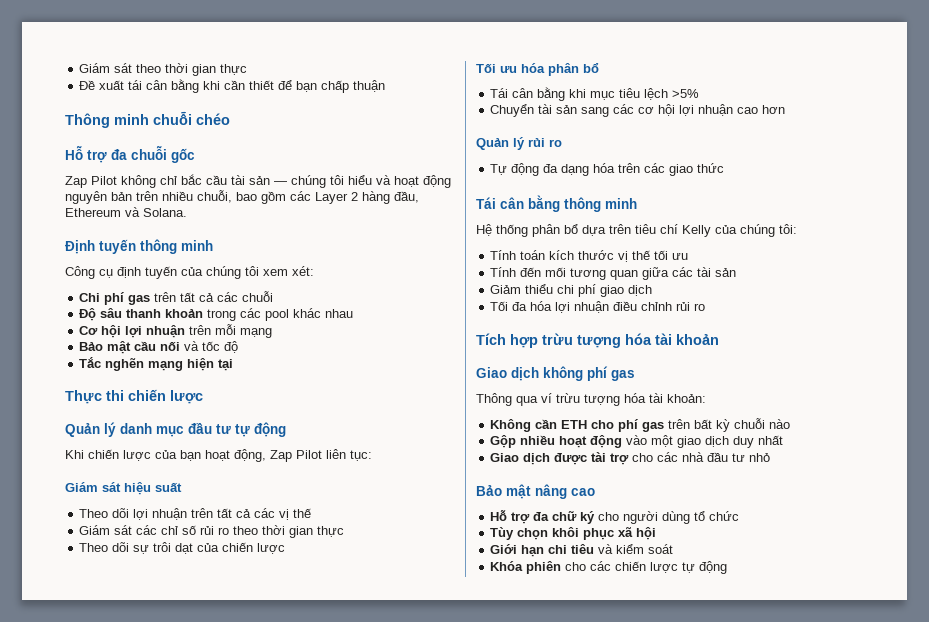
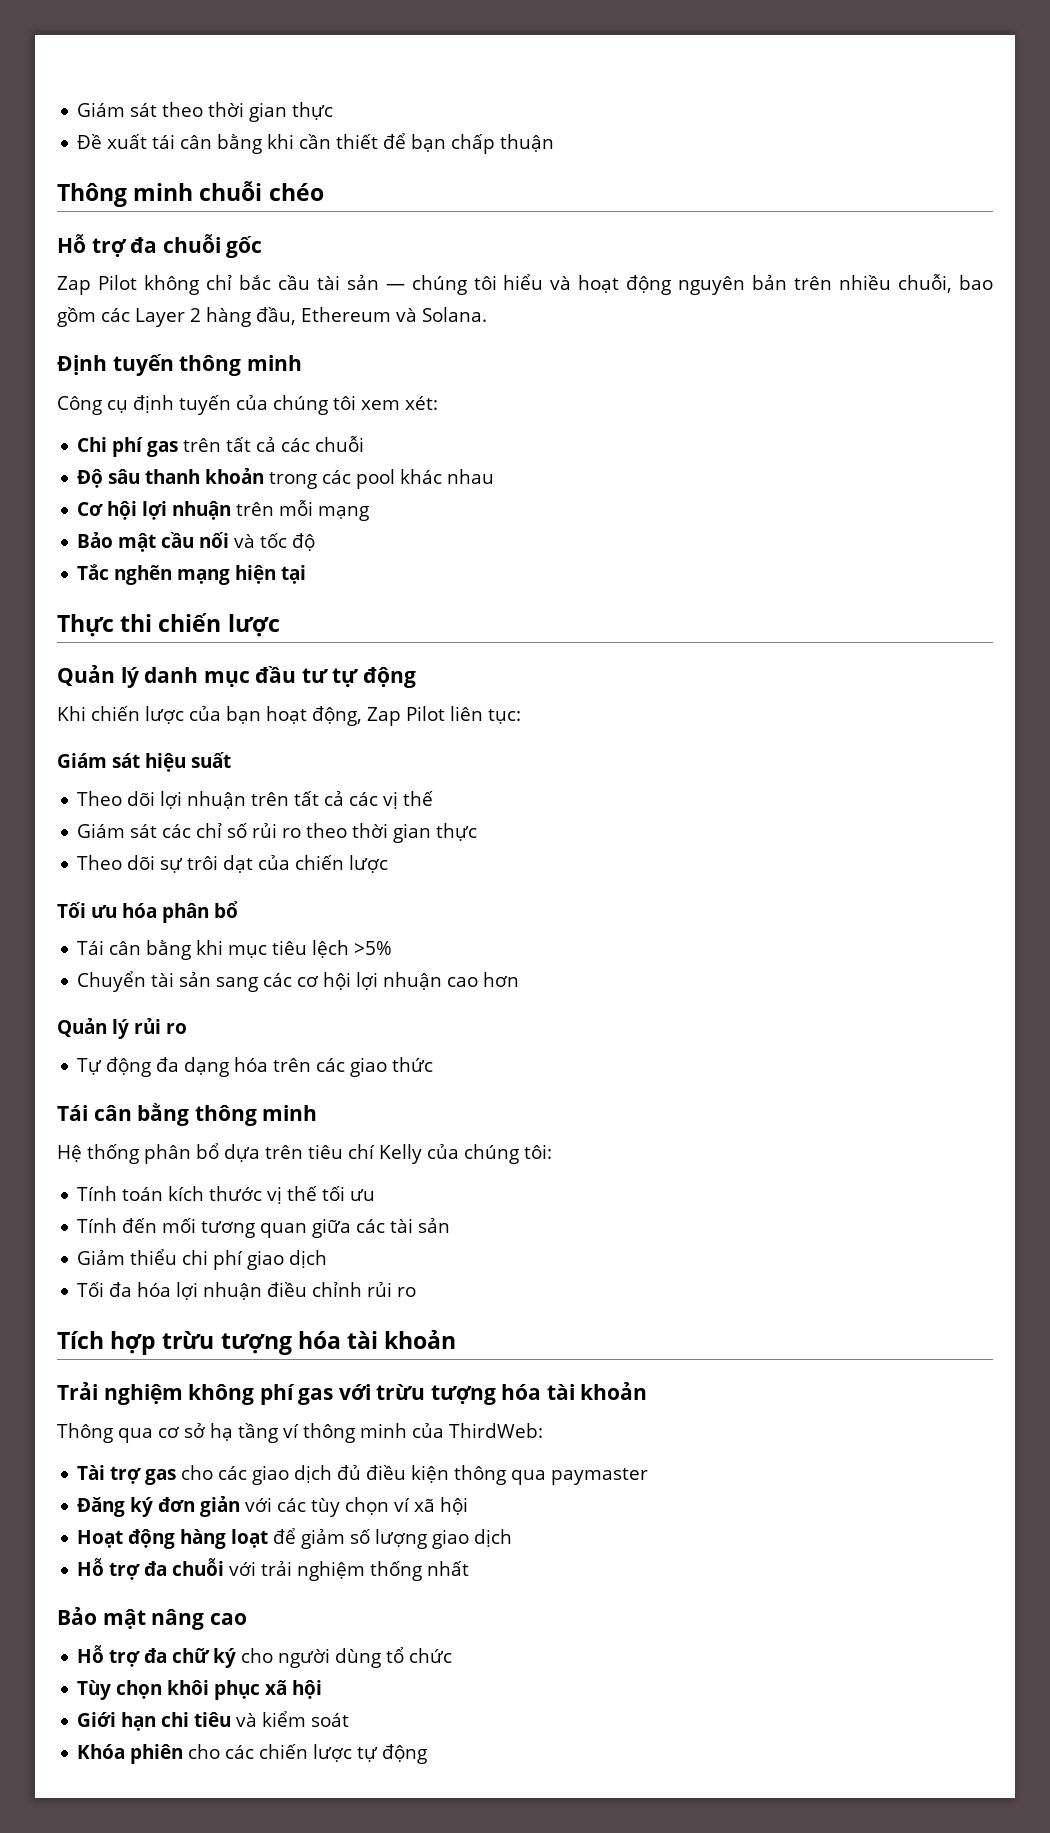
[476,367,539,381] Giao dịch -> [57,1382,183,1405] Trải nghiệm
[476,393,706,406] [490,418,791,432] [490,435,784,448] [490,452,771,465] // Thông qua ví trừu tượng hóa tài khoản: // Không cần ETH cho phí gas trên bất kỳ chuỗi nào // Gộp nhiều hoạt động vào một giao dịch duy nhất // Giao dịch được tài trợ cho các nhà đầu tư nhỏ -> [338,1382,648,1405] [57,1423,543,1443] [77,1465,649,1485] [77,1496,469,1517] [77,1528,513,1549] [77,1558,470,1581] với trừu tượng hóa tài khoản // Thông qua cơ sở hạ tầng ví thông minh của ThirdWeb: // Tài trợ gas cho các giao dịch đủ điều kiện thông qua paymaster // Đăng ký đơn giản với các tùy chọn ví xã hội // Hoạt động hàng loạt để giảm số lượng giao dịch // Hỗ trợ đa chuỗi với trải nghiệm thống nhất

